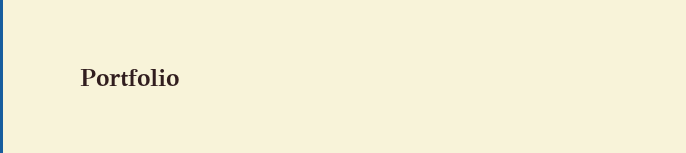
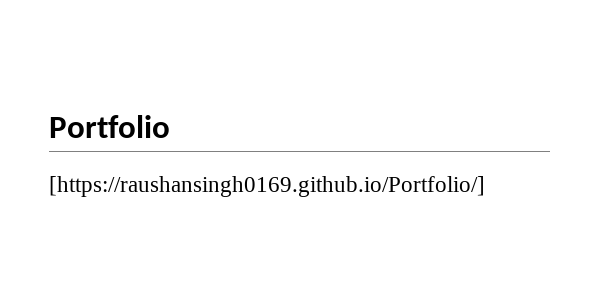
(179, 78) none -> [49,176,485,197] // [https://raushansingh0169.github.io/Portfolio/]

